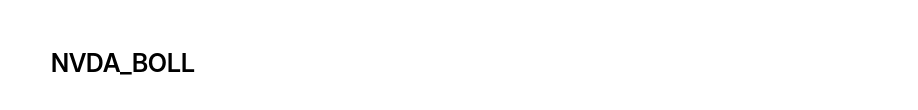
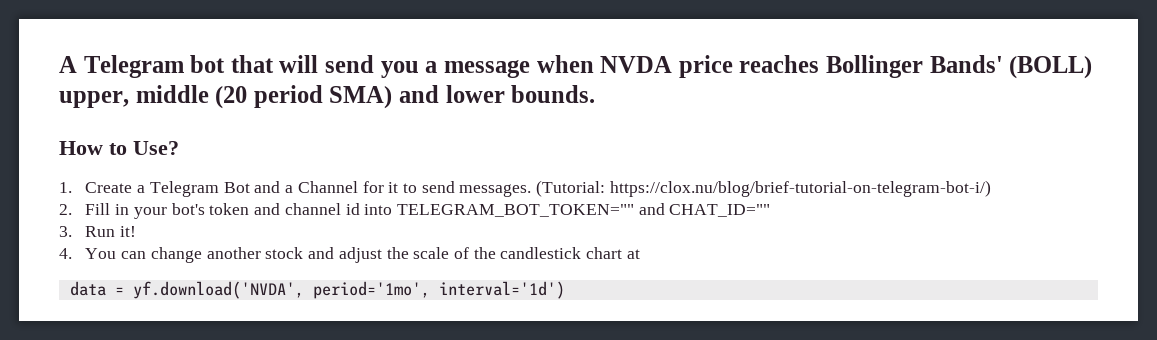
[51,53,195,75] NVDA_BOLL -> [59,55,1093,79] [59,85,596,109] [59,141,179,155] [59,180,991,197] [59,203,771,219] [59,226,137,237] [59,247,640,263] [69,281,565,299] A Telegram bot that will send you a message when NVDA price reaches Bollinger Bands' (BOLL) upper, middle (20 period SMA) and lower bounds. // How to Use? // 1. Create a Telegram Bot and a Channel for it to send messages. (Tutorial: https://clox.nu/blog/brief-tutorial-on-telegram-bot-i/) // 2. Fill in your bot's token and channel id into TELEGRAM_BOT_TOKEN="" and CHAT_ID="" // 3. Run it! // 4. You can change another stock and adjust the scale of the candlestick chart at // data = yf.download('NVDA', period='1mo', interval='1d')

